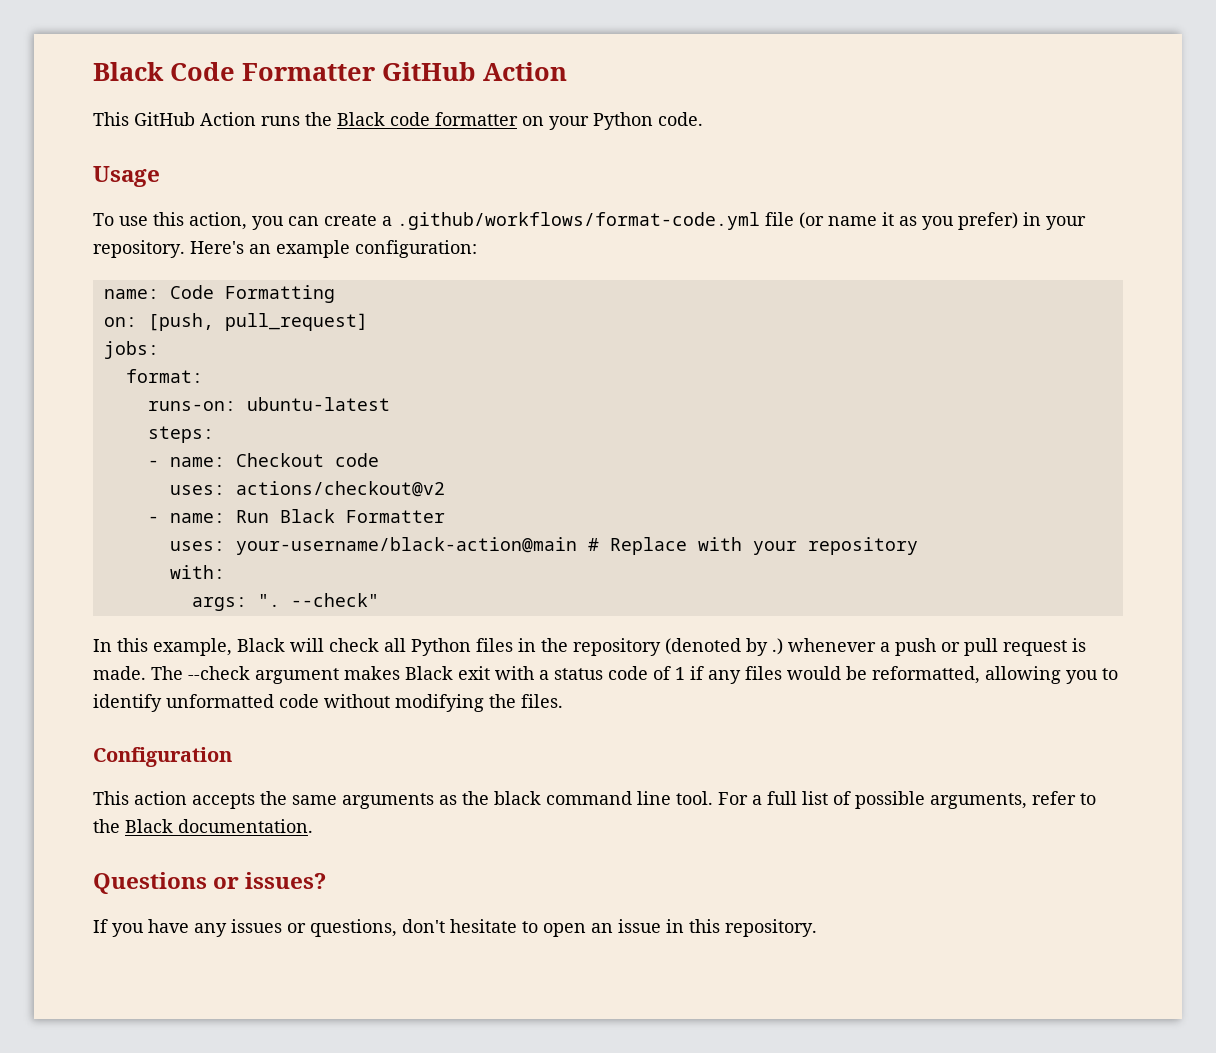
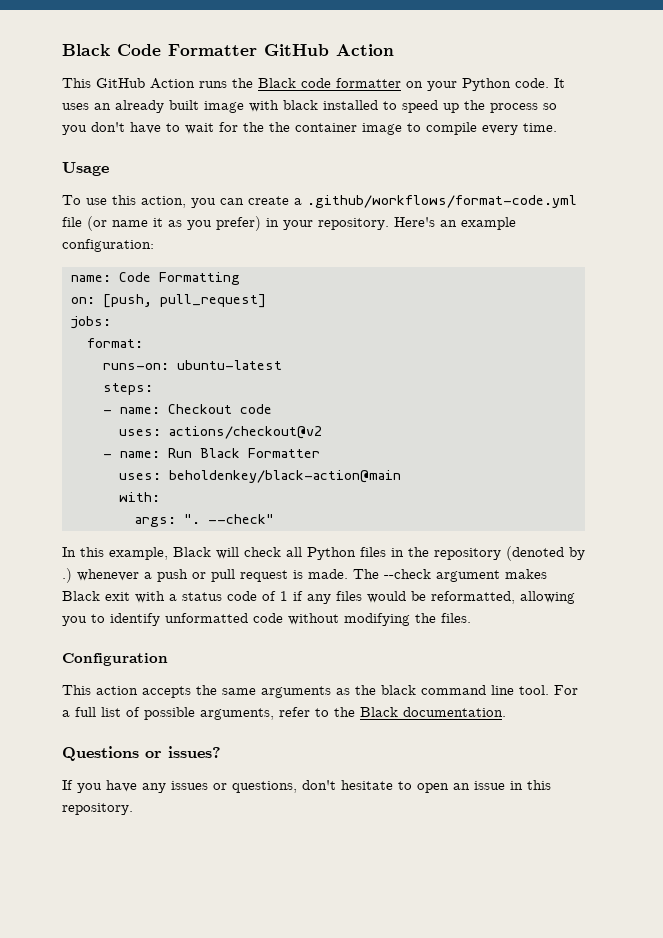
(703, 119) none -> [554,78,565,88] [62,100,557,113] [62,122,557,135] It uses an already built image with black installed to speed up the process so you don't have to wait for the the container image to compile every time.
[235,537,918,555] your-username/black-action@main # Replace with your repository -> [168,470,401,483] beholdenkey/black-action@main

